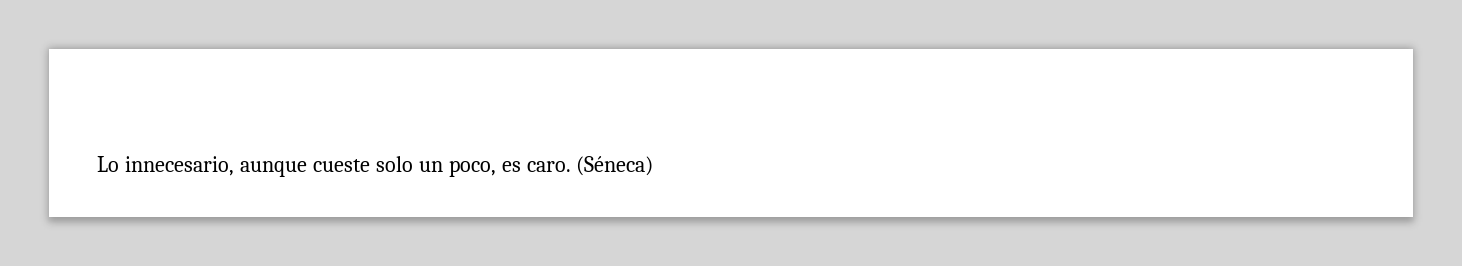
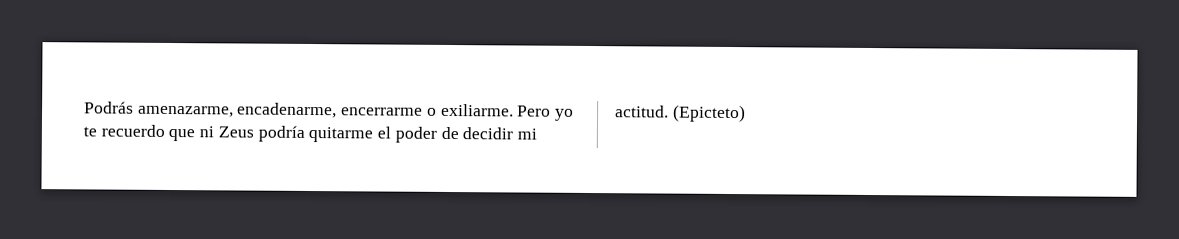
[97,156,654,177] Lo innecesario, aunque cueste solo un poco, es caro. (Séneca) -> [84,101,575,121] [83,124,537,143] [615,104,746,123] Podrás amenazarme, encadenarme, encerrarme o exiliarme. Pero yo te recuerdo que ni Zeus podría quitarme el poder de decidir mi actitud. (Epicteto)

